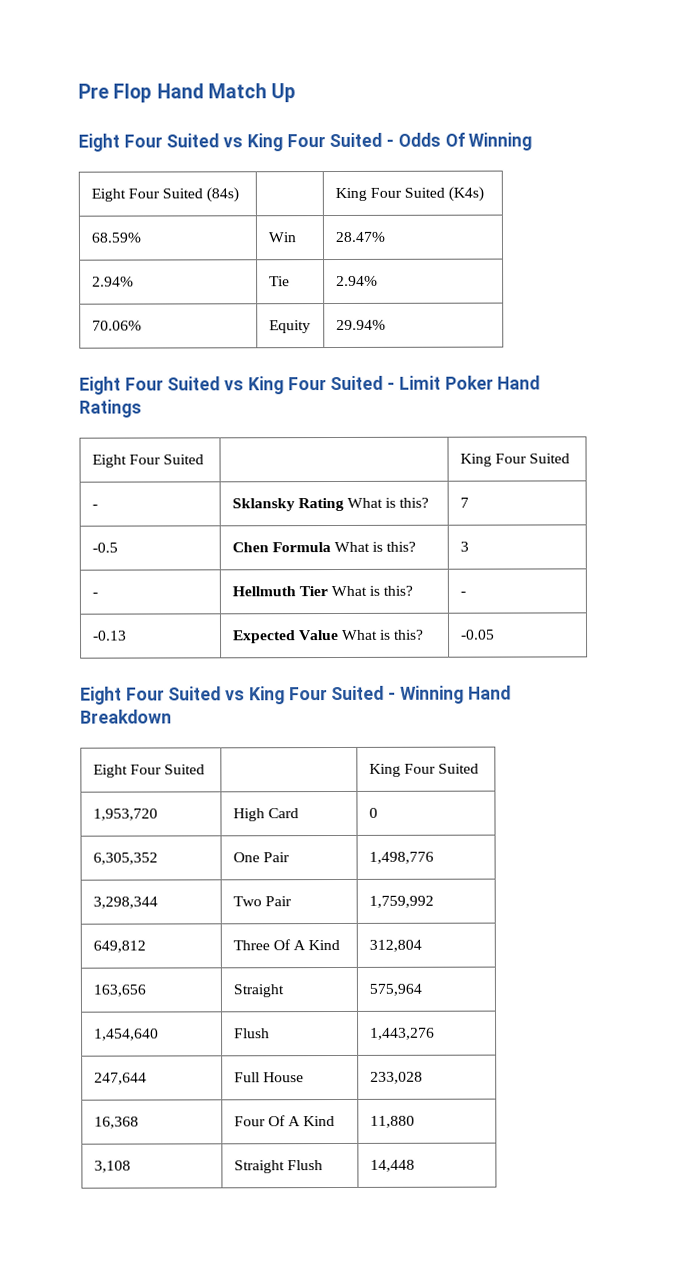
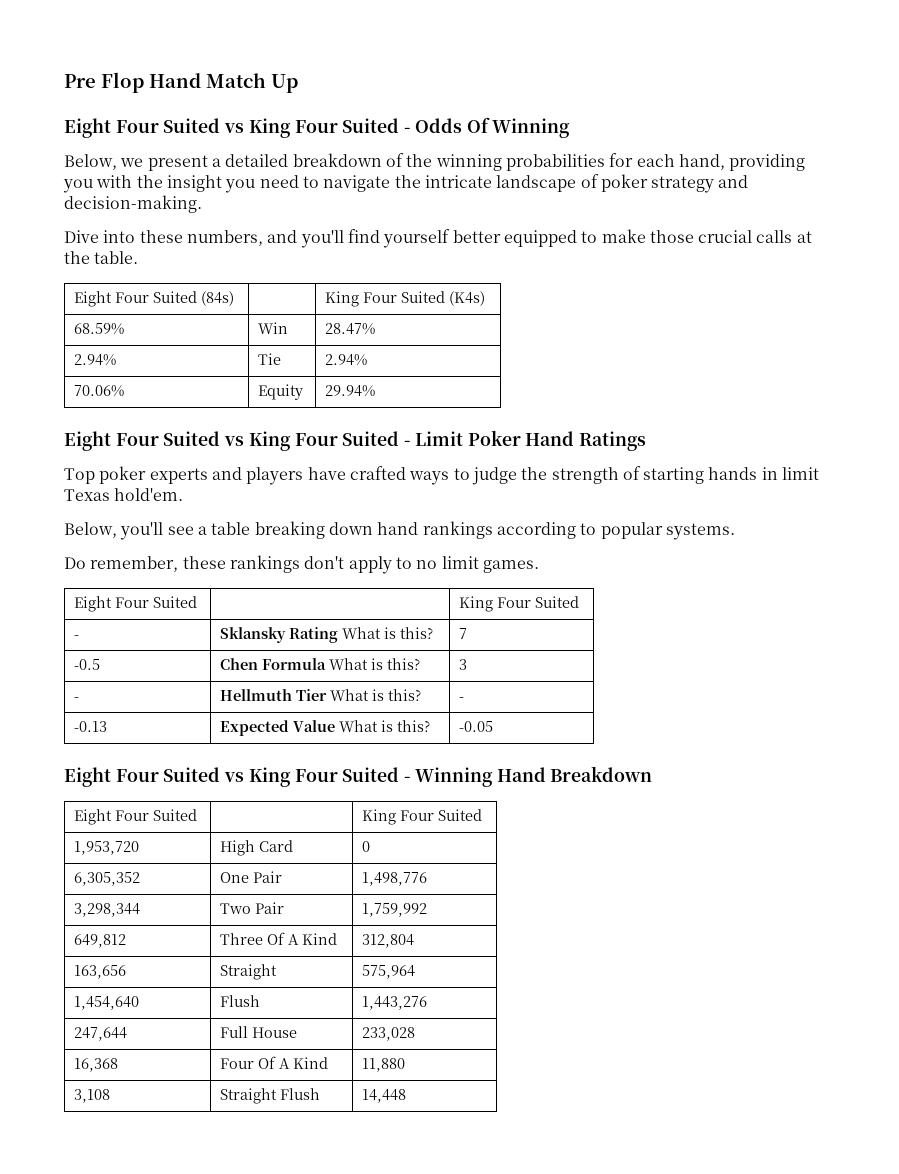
(533, 141) none -> [64,153,806,171] [63,174,749,193] [64,195,202,213] [64,229,812,248] [64,251,139,264] // Below, we present a detailed breakdown of the winning probabilities for each hand, providing you with the insight you need to navigate the intricate landscape of poker strategy and decision-making. // Dive into these numbers, and you'll find yourself better equipped to make those crucial calls at the table.
(142, 408) none -> [64,466,820,485] [64,488,184,501] [64,521,735,540] [64,555,539,574] // Top poker experts and players have crafted ways to judge the strength of starting hands in limit Texas hold'em. // Below, you'll see a table breaking down hand rankings according to popular systems. // Do remember, these rankings don't apply to no limit games.

